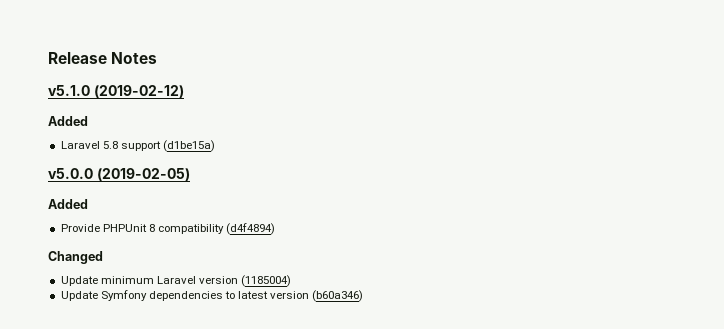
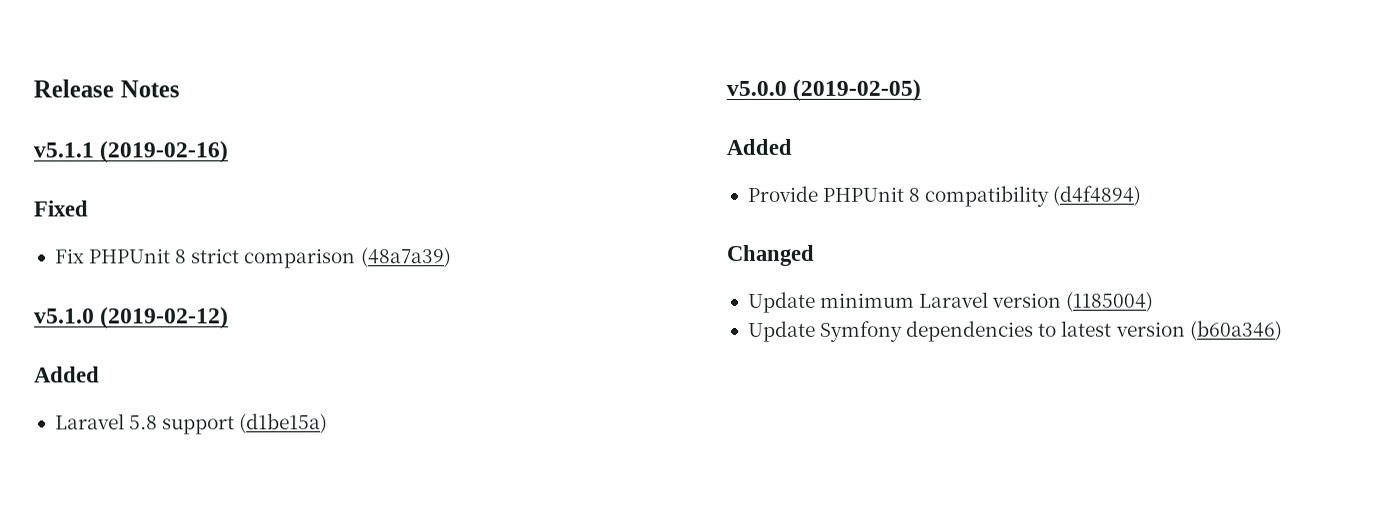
(158, 58) none -> [33,140,229,163] [33,200,88,217] [53,247,452,269] // v5.1.1 (2019-02-16) // Fixed // Fix PHPUnit 8 strict comparison (48a7a39)

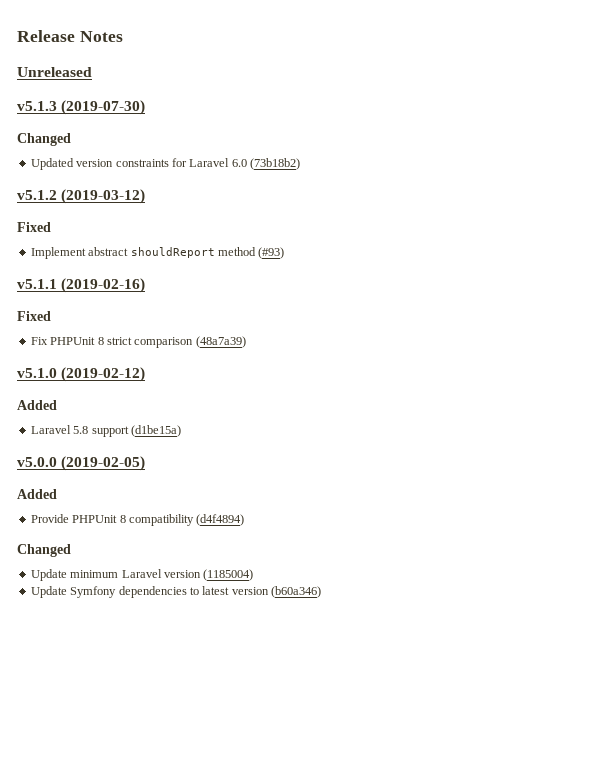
(180, 89) none -> [17,67,92,77] [17,100,146,115] [17,133,71,146] [30,158,300,170] [17,189,146,204] [17,222,51,232] [30,247,285,259] // Unreleased // v5.1.3 (2019-07-30) // Changed // Updated version constraints for Laravel 6.0 (73b18b2) // v5.1.2 (2019-03-12) // Fixed // Implement abstract shouldReport method (#93)

